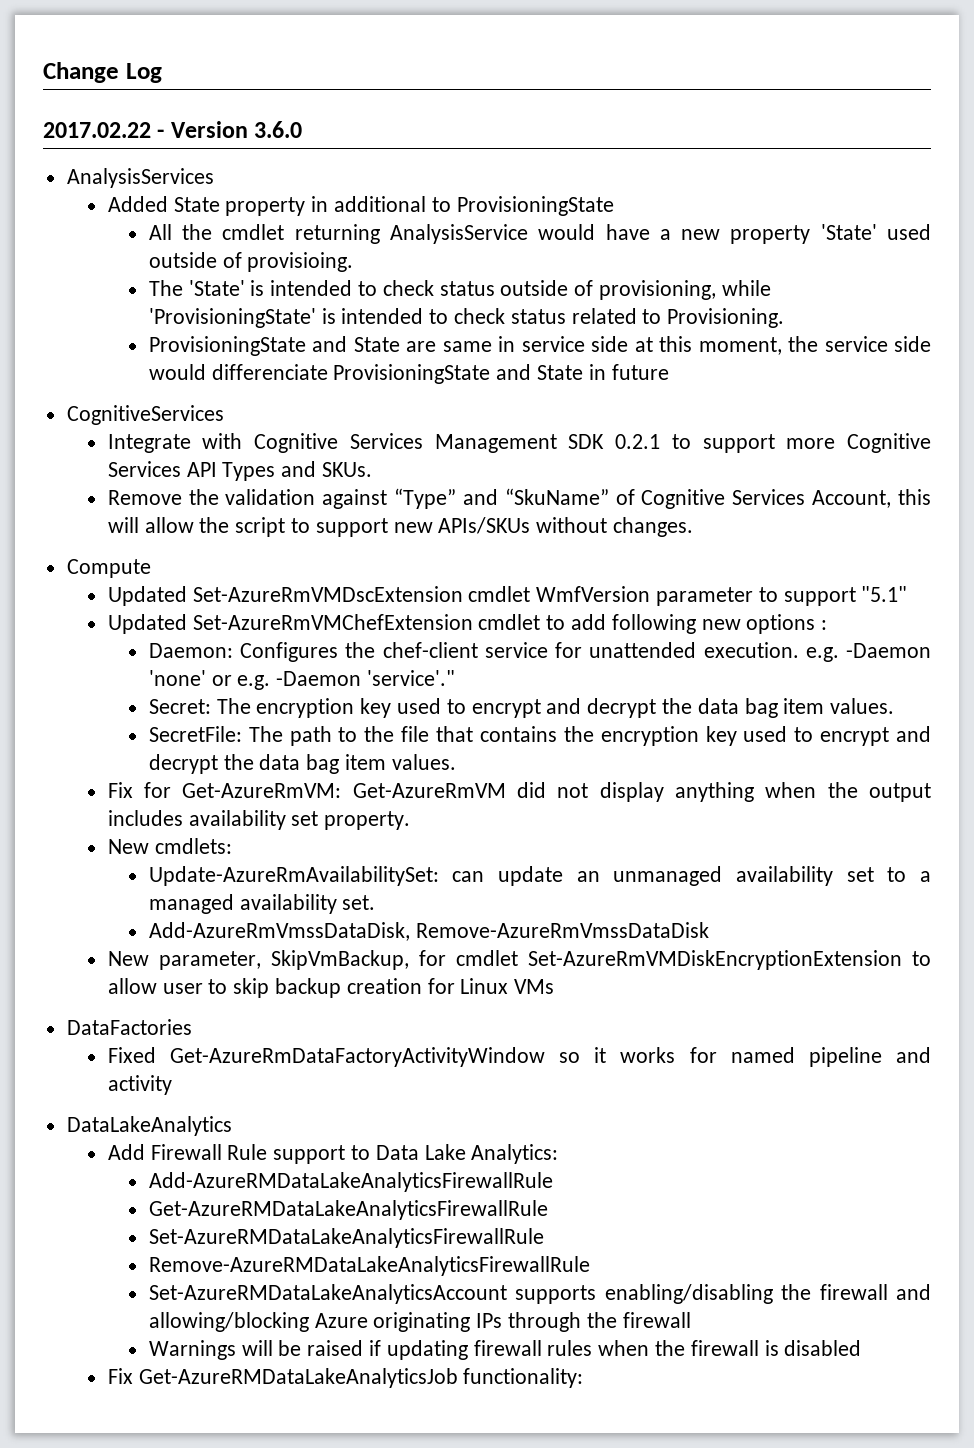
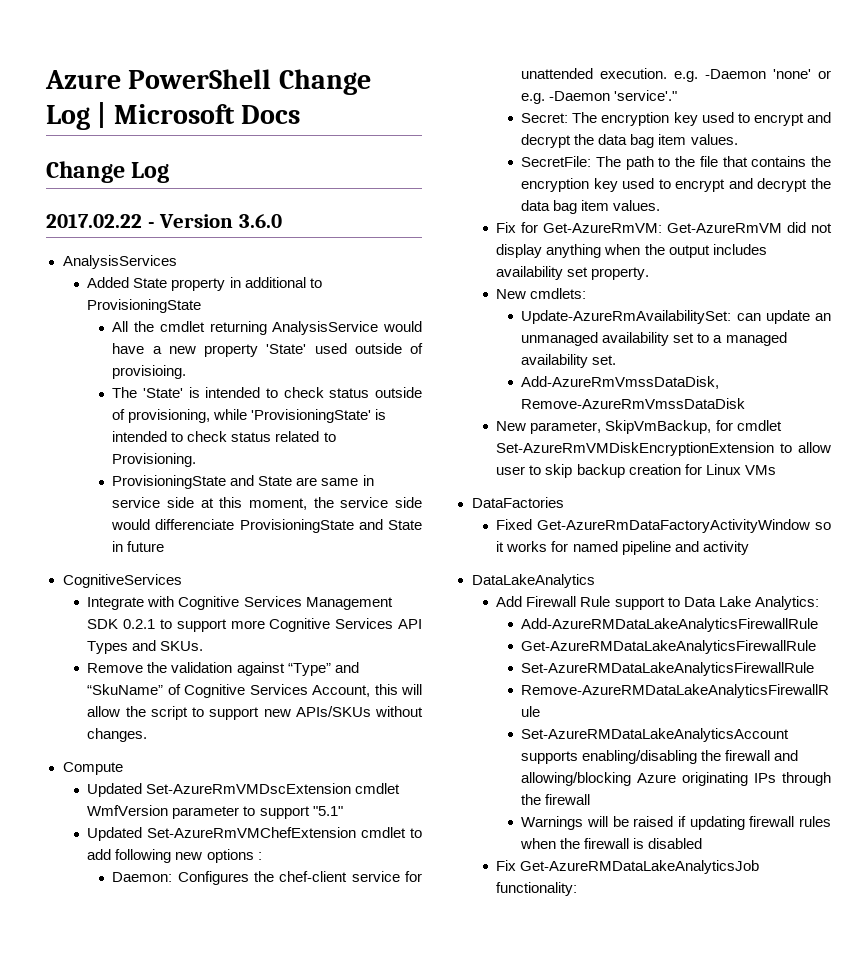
(43, 72) none -> [45,69,371,95] [46,102,301,130] Azure PowerShell Change Log | Microsoft Docs //

